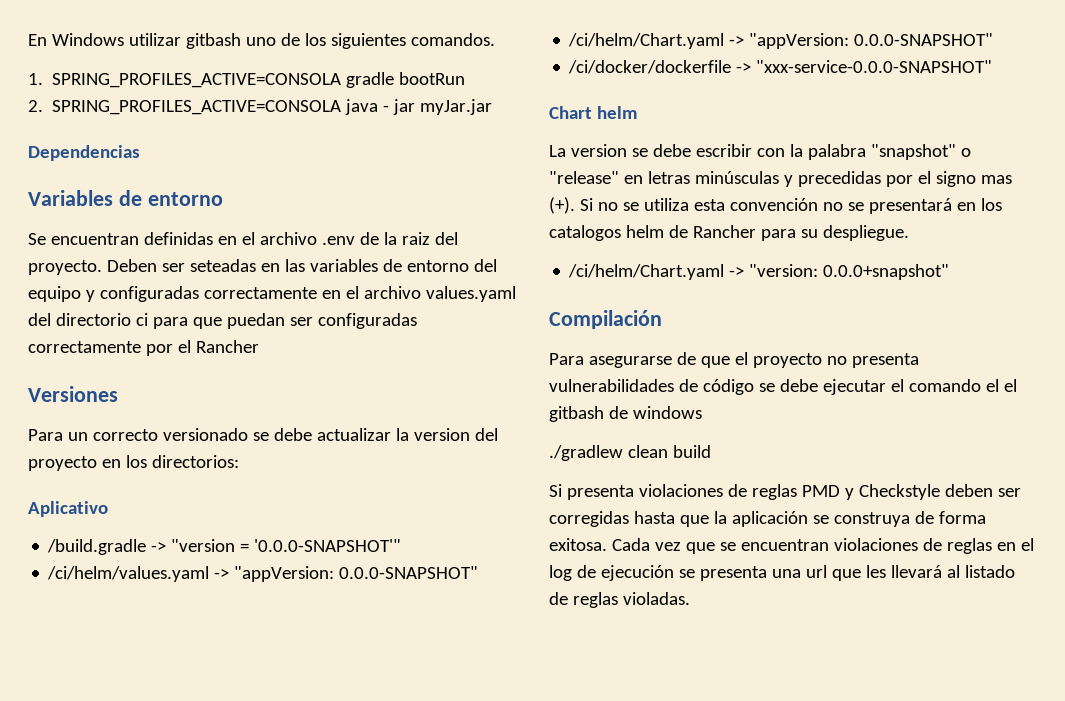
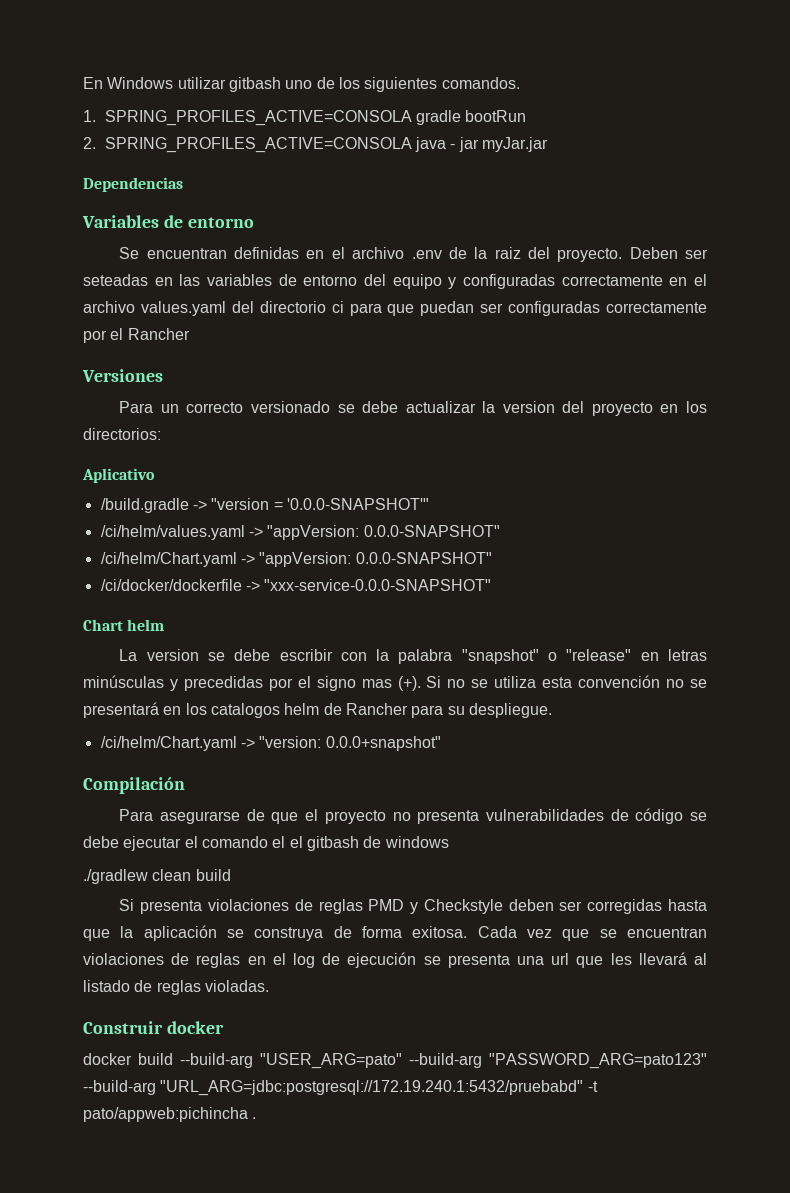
(690, 598) none -> [83,1021,224,1034] [83,1053,707,1069] [83,1080,598,1096] [83,1107,257,1122] // Construir docker // docker build --build-arg "USER_ARG=pato" --build-arg "PASSWORD_ARG=pato123" --build-arg "URL_ARG=jdbc:postgresql://172.19.240.1:5432/pruebabd" -t pato/appweb:pichincha .

